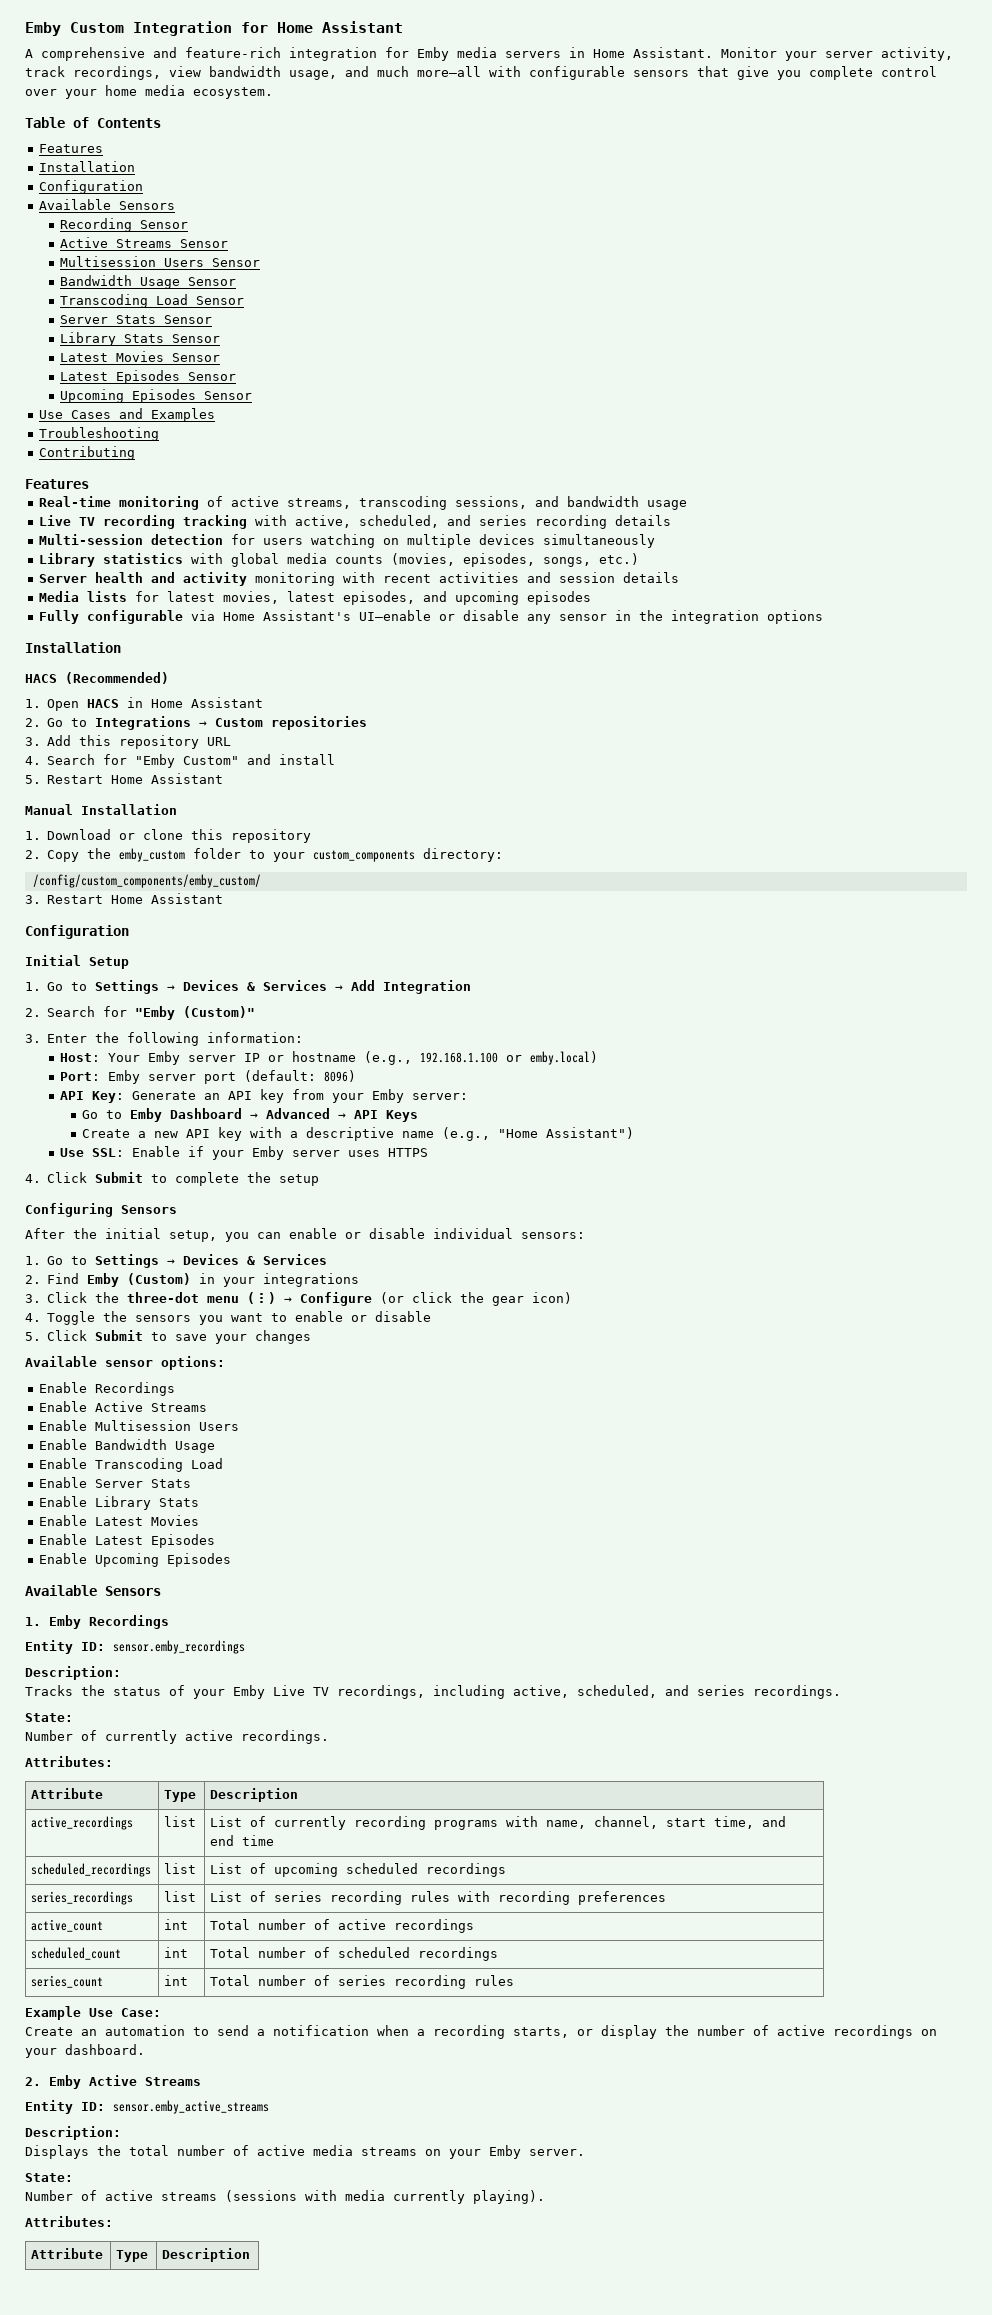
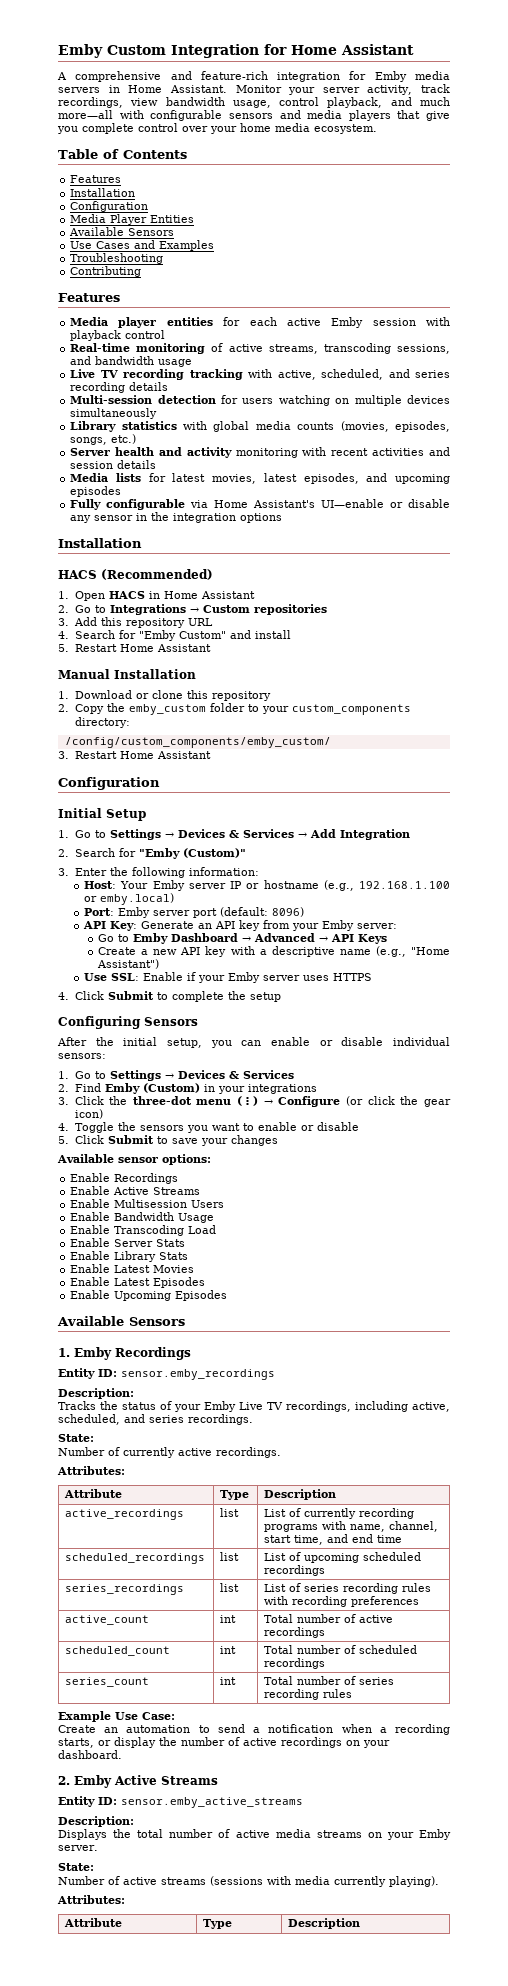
(337, 75) none -> [279,97,383,108] control playback,
(689, 73) none -> [279,110,391,121] and media players
[38,199,175,210] [60,218,189,232] [60,237,229,248] [60,256,261,267] [60,275,237,289] [60,294,245,308] [60,315,213,324] [60,332,221,346] [60,351,221,362] [60,370,237,384] [60,389,253,403] // Available Sensors // Recording Sensor // Active Streams Sensor // Multisession Users Sensor // Bandwidth Usage Sensor // Transcoding Load Sensor // Server Stats Sensor // Library Stats Sensor // Latest Movies Sensor // Latest Episodes Sensor // Upcoming Episodes Sensor -> [70,214,195,225] [69,227,175,236] // Media Player Entities // Available Sensors
(89, 484) none -> [70,317,451,328] [70,330,166,341] // Media player entities for each active Emby session with playback control

